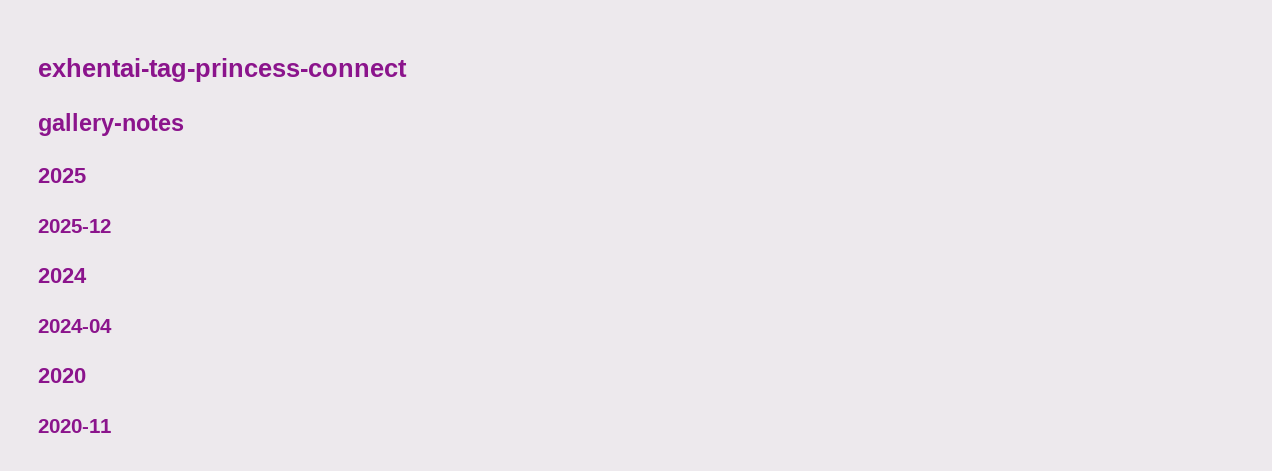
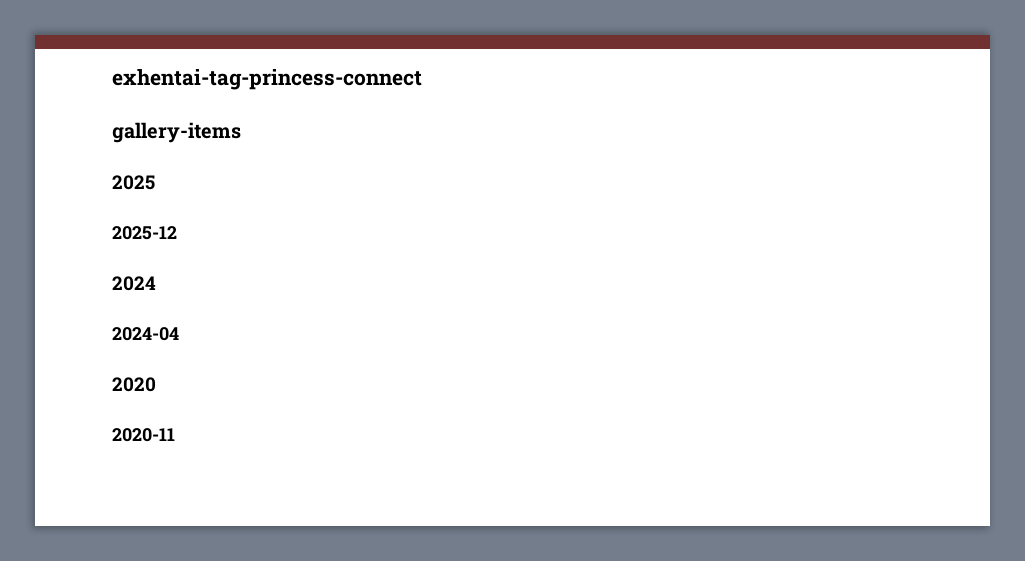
[38,113,184,136] gallery-notes -> [112,122,241,143] gallery-items

